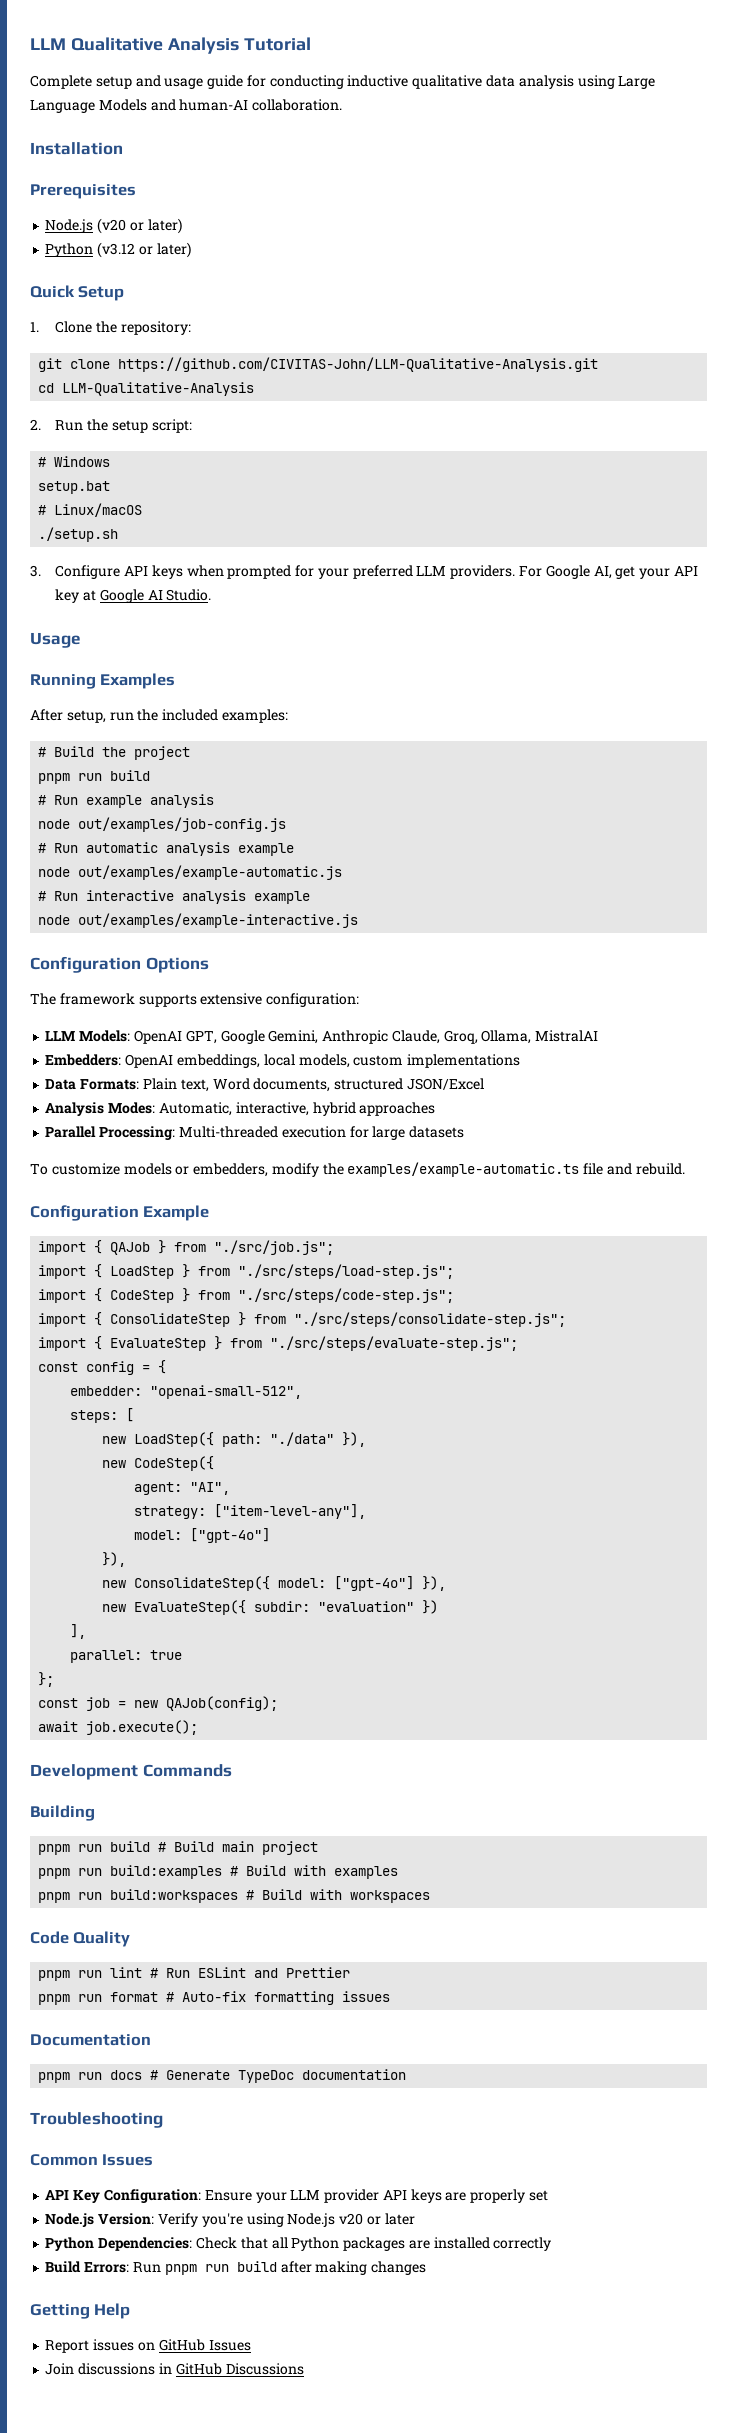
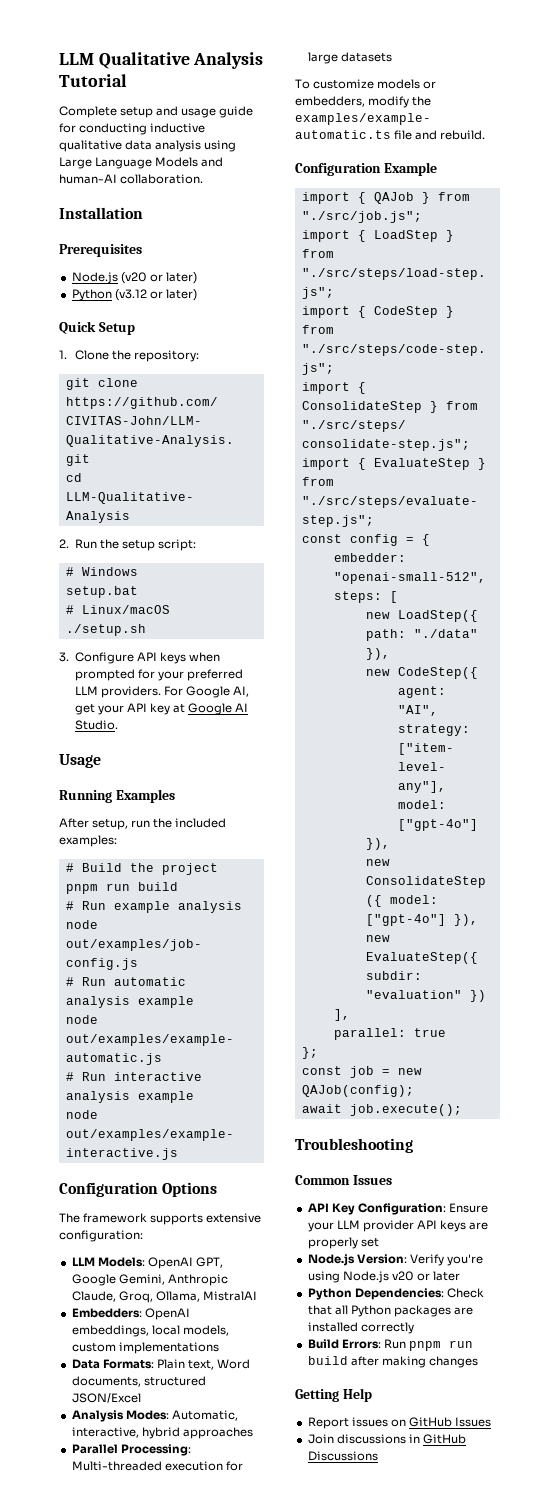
[30,1764,232,1780] [30,1805,95,1821] [38,1841,319,1855] [38,1865,399,1879] [38,1889,431,1903] [30,1931,131,1947] [38,1967,351,1981] [38,1991,391,2005] [30,2034,151,2046] [38,2069,407,2083] // Development Commands // Building // pnpm run build # Build main project // pnpm run build:examples # Build with examples // pnpm run build:workspaces # Build with workspaces // Code Quality // pnpm run lint # Run ESLint and Prettier // pnpm run format # Auto-fix formatting issues // Documentation // pnpm run docs # Generate TypeDoc documentation -> (462, 1110) none

